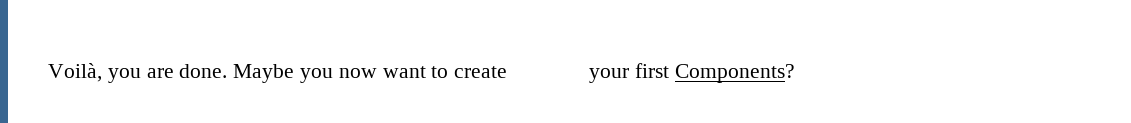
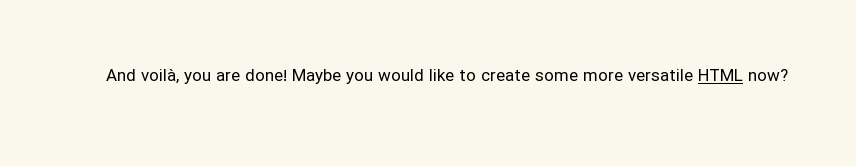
[48,63,102,82] Voilà, -> [105,68,179,84] And voilà,
[179,64,228,78] done. -> [244,69,287,81] done!
[338,63,795,83] now want to create your first Components? -> [377,69,788,81] would like to create some more versatile HTML now?

